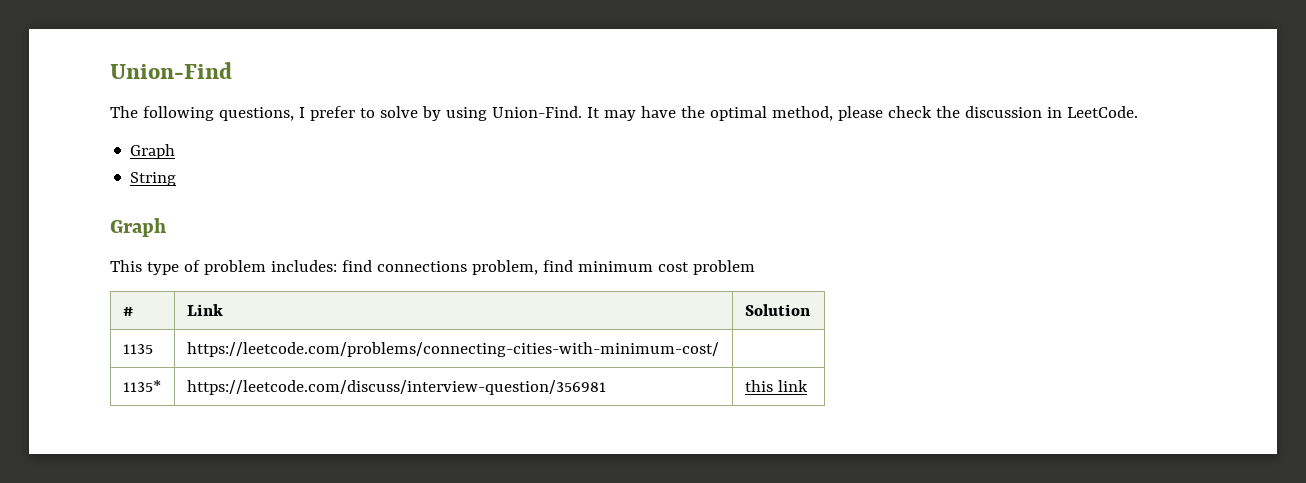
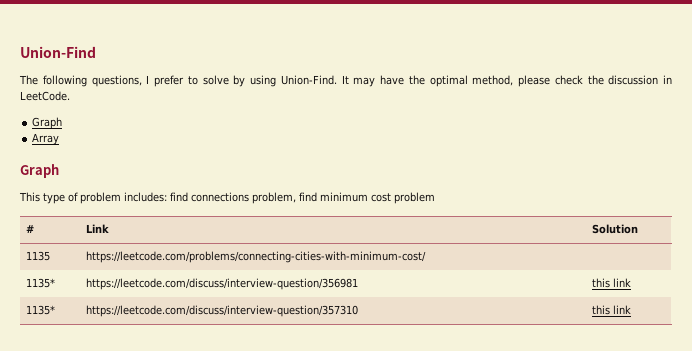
[130,172,177,186] String -> [32,133,60,145] Array
(808, 386) none -> [26,305,56,315] [86,305,359,317] [592,305,632,315] // 1135* | https://leetcode.com/discuss/interview-question/357310 | this link

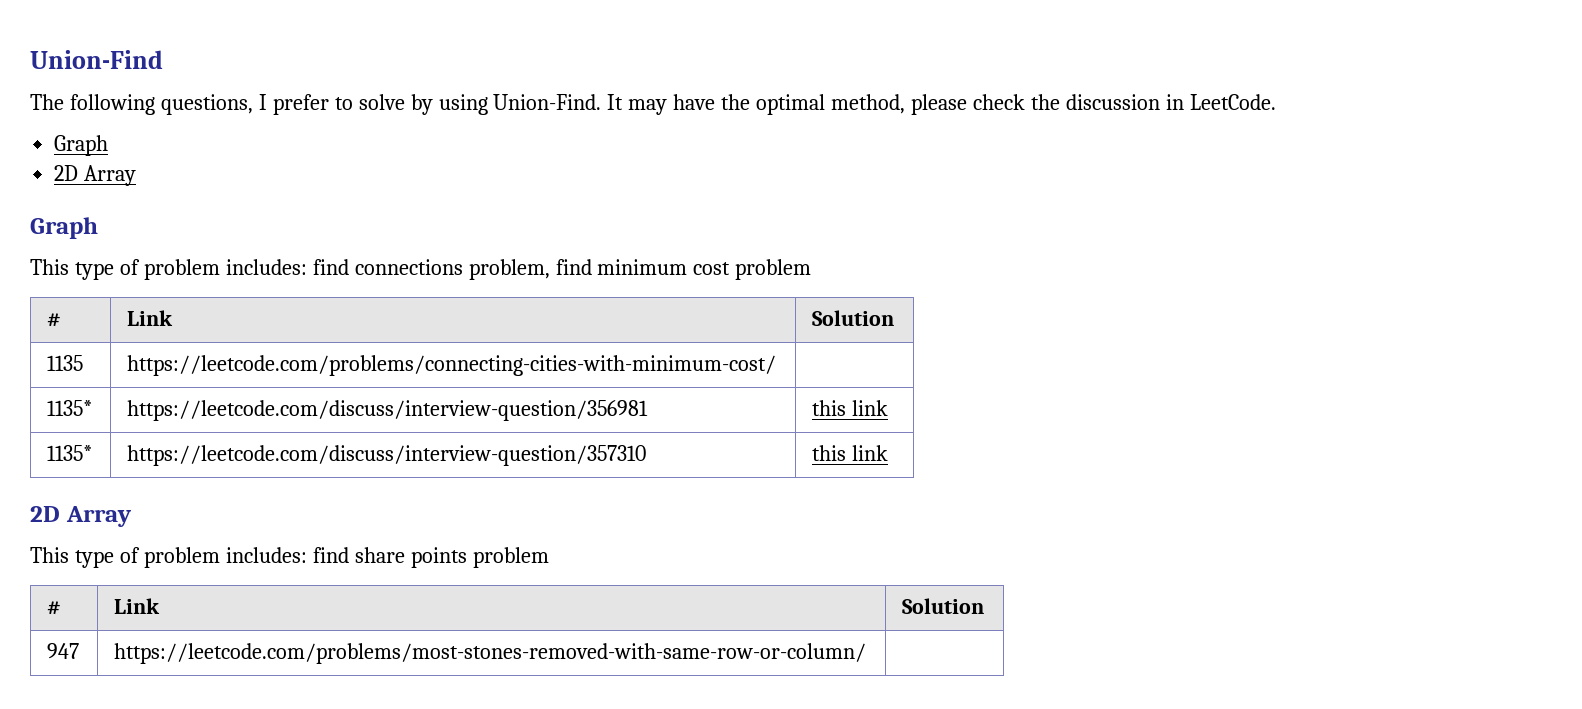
(63, 123) none -> [54,165,79,181] 2D
(632, 309) none -> [30,506,132,527] [30,547,549,568] [47,601,62,615] [114,598,161,614] [902,598,985,614] [47,643,80,659] [114,643,867,664] // 2D Array // This type of problem includes: find share points problem // # | Link | Solution // 947 | https://leetcode.com/problems/most-stones-removed-with-same-row-or-column/ |

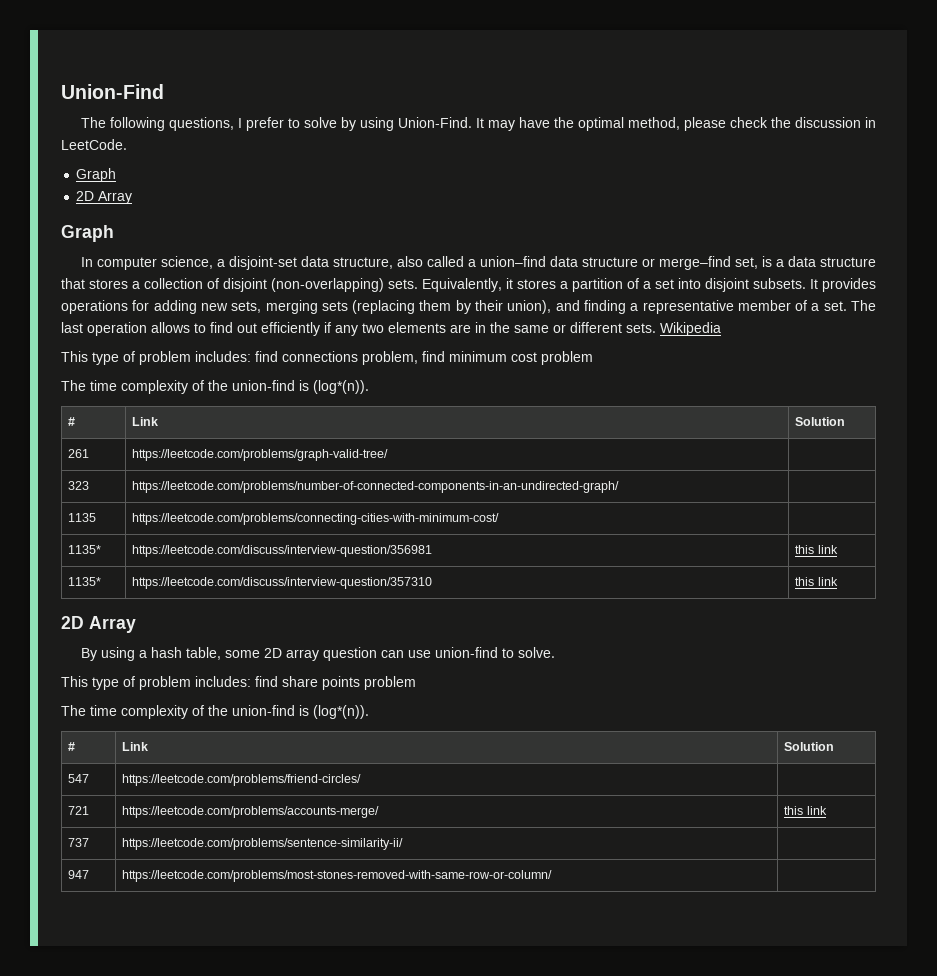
(98, 228) none -> [80,256,876,270] [61,278,876,292] [61,300,876,314] [61,322,721,336] // In computer science, a disjoint-set data structure, also called a union–find data structure or merge–find set, is a data structure that stores a collection of disjoint (non-overlapping) sets. Equivalently, it stores a partition of a set into disjoint subsets. It provides operations for adding new sets, merging sets (replacing them by their union), and finding a representative member of a set. The last operation allows to find out efficiently if any two elements are in the same or different sets. Wikipedia
[47,313,62,327] [127,310,174,326] [812,310,895,326] // # | Link | Solution -> [61,380,369,394] [68,417,76,426] [132,417,159,426] [795,417,846,426] [68,449,90,458] [132,449,389,461] [68,481,90,490] [132,481,620,493] // The time complexity of the union-find is (log*(n)). // # | Link | Solution // 261 | https://leetcode.com/problems/graph-valid-tree/ | // 323 | https://leetcode.com/problems/number-of-connected-components-in-an-undirected-graph/ |
(132, 516) none -> [80,647,555,661] // By using a hash table, some 2D array question can use union-find to solve.
[47,601,62,615] [114,598,161,614] [902,598,985,614] // # | Link | Solution -> [61,705,369,719] [68,742,76,751] [122,742,149,751] [784,742,835,751] [68,774,90,783] [122,774,362,786] [68,806,90,815] [122,806,380,818] [784,806,827,815] [68,838,90,847] [122,838,404,850] // The time complexity of the union-find is (log*(n)). // # | Link | Solution // 547 | https://leetcode.com/problems/friend-circles/ | // 721 | https://leetcode.com/problems/accounts-merge/ | this link // 737 | https://leetcode.com/problems/sentence-similarity-ii/ |

